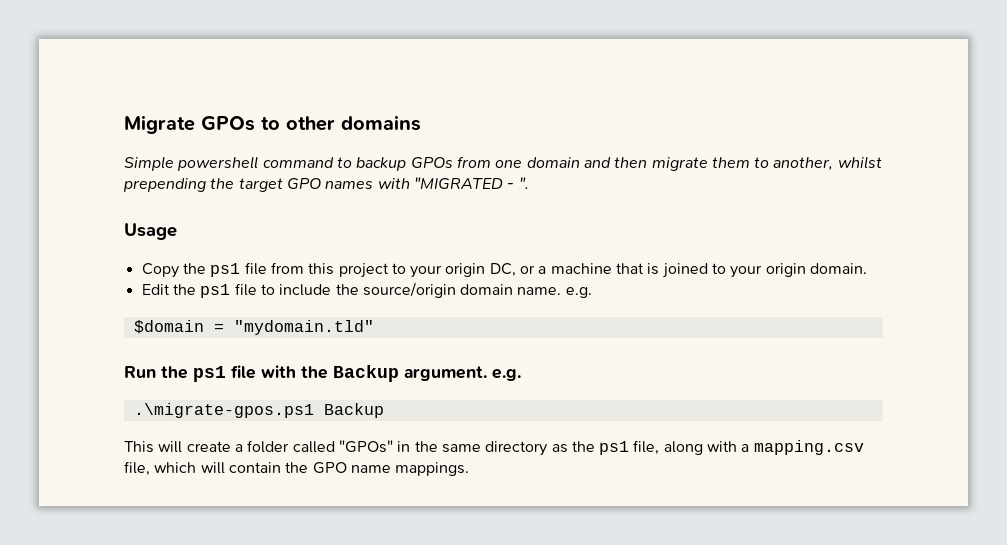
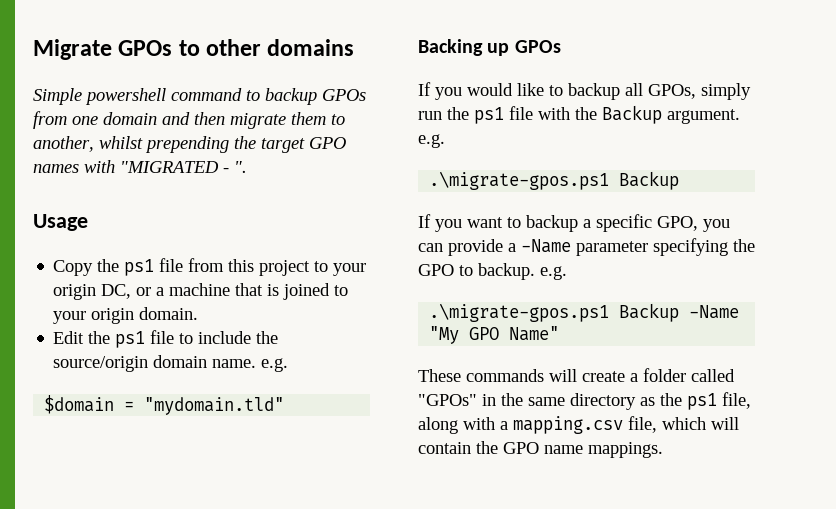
[124,366,156,378] Run -> [418,39,561,56] [418,82,751,100] [418,111,442,120] Backing up GPOs // If you would like to backup all GPOs, simply run
[124,441,154,453] This -> [418,214,730,232] [418,238,755,256] [418,263,567,280] [429,303,740,322] [429,326,560,344] [418,369,544,382] If you want to backup a specific GPO, you can provide a -Name parameter specifying the GPO to backup. e.g. // .\migrate-gpos.ps1 Backup -Name "My GPO Name" // These commands

